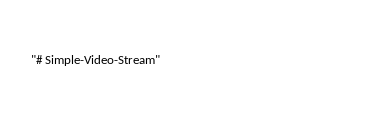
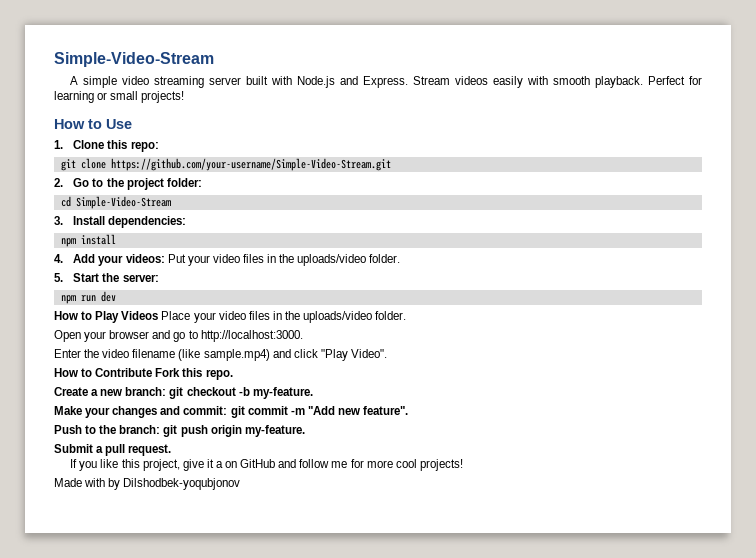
[31,55,161,66] "# Simple-Video-Stream" -> [54,52,214,67] [70,76,702,88] [54,91,185,103] [54,119,132,129] [54,140,159,152] [60,158,391,171] [54,178,202,190] [60,196,171,209] [54,216,187,228] [60,234,116,247] [54,254,401,266] [54,273,159,282] [60,291,116,304] [54,311,407,323] [54,330,303,342] [54,349,387,361] [54,368,233,380] [54,387,313,399] [54,406,409,418] [54,425,305,437] [54,444,172,456] [70,459,463,471] [54,478,241,490] Simple-Video-Stream // A simple video streaming server built with Node.js and Express. Stream videos easily with smooth playback. Perfect for learning or small projects! // How to Use // 1. Clone this repo: // git clone https://github.com/your-username/Simple-Video-Stream.git // 2. Go to the project folder: // cd Simple-Video-Stream // 3. Install dependencies: // npm install // 4. Add your videos: Put your video files in the uploads/video folder. // 5. Start the server: // npm run dev // How to Play Videos Place your video files in the uploads/video folder. // Open your browser and go to http://localhost:3000. // Enter the video filename (like sample.mp4) and click "Play Video". // How to Contribute Fork this repo. // Create a new branch: git checkout -b my-feature. // Make your changes and commit: git commit -m "Add new feature". // Push to the branch: git push origin my-feature. // Submit a pull request. // If you like this project, give it a on GitHub and follow me for more cool projects! // Made with by Dilshodbek-yoqubjonov

